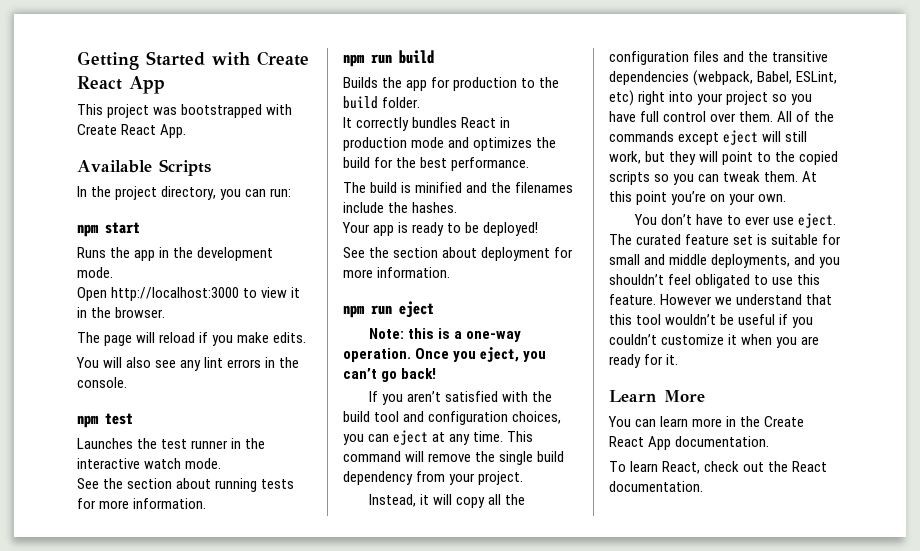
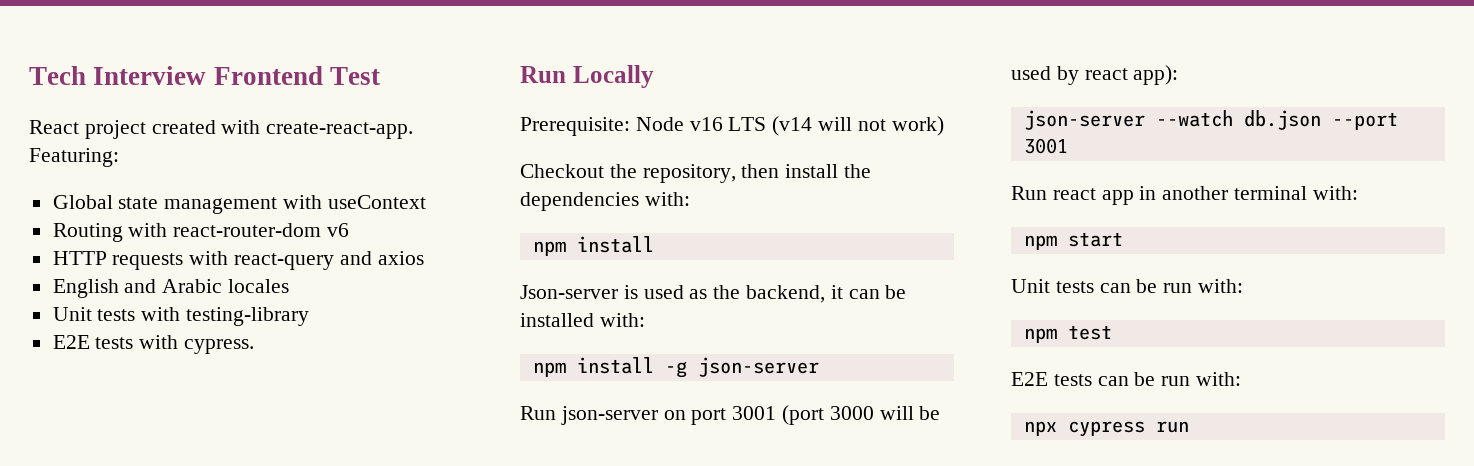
[77,51,309,70] [77,76,165,94] [77,104,293,118] [77,124,187,138] [77,159,211,176] [77,186,292,200] [77,222,140,237] [77,247,274,261] [77,267,113,278] [77,287,301,301] [77,307,166,318] [77,332,307,346] [76,357,300,371] [77,377,127,388] [77,413,133,428] [77,438,266,449] [77,458,222,469] [77,478,295,492] [77,498,207,509] [343,50,434,67] [343,77,560,91] [343,96,421,109] [343,117,511,131] [343,137,557,151] [343,157,530,171] [343,182,574,193] [343,202,458,213] [342,222,539,236] [343,247,574,261] [343,267,451,278] [343,301,434,318] [368,328,521,342] [343,347,547,362] [343,368,437,382] [368,391,552,405] [343,411,562,425] [343,430,534,445] [343,451,565,465] [343,471,524,485] [368,494,525,508] [609,51,829,65] [609,70,838,86] [609,90,813,106] [609,111,835,122] [609,130,808,145] [609,151,839,165] [609,171,818,185] [609,191,787,205] [633,213,836,228] [609,234,842,245] [609,254,841,268] [609,274,821,288] [609,294,833,305] [609,314,814,328] [609,334,820,348] [609,354,679,368] [609,390,705,402] [608,416,805,427] [609,436,770,450] [609,461,828,474] [609,481,703,492] Getting Started with Create React App // This project was bootstrapped with Create React App. // Available Scripts // In the project directory, you can run: // npm start // Runs the app in the development mode. // Open http://localhost:3000 to view it in the browser. // The page will reload if you make edits. // You will also see any lint errors in the console. // npm test // Launches the test runner in the interactive watch mode. // See the section about running tests for more information. // npm run build // Builds the app for production to the build folder. // It correctly bundles React in production mode and optimizes the build for the best performance. // The build is minified and the filenames include the hashes. // Your app is ready to be deployed! // See the section about deployment for more information. // npm run eject // Note: this is a one-way operation. Once you eject, you can’t go back! // If you aren’t satisfied with the build tool and configuration choices, you can eject at any time. This command will remove the single build dependency from your project. // Instead, it will copy all the configuration files and the transitive dependencies (webpack, Babel, ESLint, etc) right into your project so you have full control over them. All of the commands except eject will still work, but they will point to the copied scripts so you can tweak them. At this point you’re on your own. // You don’t have to ever use eject. The curated feature set is suitable for small and middle deployments, and you shouldn’t feel obligated to use this feature. However we understand that this tool wouldn’t be useful if you couldn’t customize it when you are ready for it. // Learn More // You can learn more in the Create React App documentation. // To learn React, check out the React documentation. -> [29,66,380,85] [29,120,414,139] [29,148,119,167] [52,195,426,214] [52,223,350,242] [52,251,424,270] [52,279,290,298] [52,307,310,326] [52,335,255,354] [520,65,654,88] [520,116,944,136] [520,164,872,183] [520,192,690,211] [532,236,654,256] [520,285,907,303] [520,313,645,327] [532,357,819,378] [520,405,941,425] [1011,65,1179,85] [1023,110,1398,130] [1023,138,1068,154] [1011,186,1358,205] [1023,232,1123,250] [1011,279,1244,293] [1023,325,1112,343] [1011,372,1242,386] [1023,421,1189,437] Tech Interview Frontend Test // React project created with create-react-app. Featuring: // Global state management with useContext // Routing with react-router-dom v6 // HTTP requests with react-query and axios // English and Arabic locales // Unit tests with testing-library // E2E tests with cypress. // Run Locally // Prerequisite: Node v16 LTS (v14 will not work) // Checkout the repository, then install the dependencies with: // npm install // Json-server is used as the backend, it can be installed with: // npm install -g json-server // Run json-server on port 3001 (port 3000 will be used by react app): // json-server --watch db.json --port 3001 // Run react app in another terminal with: // npm start // Unit tests can be run with: // npm test // E2E tests can be run with: // npx cypress run

